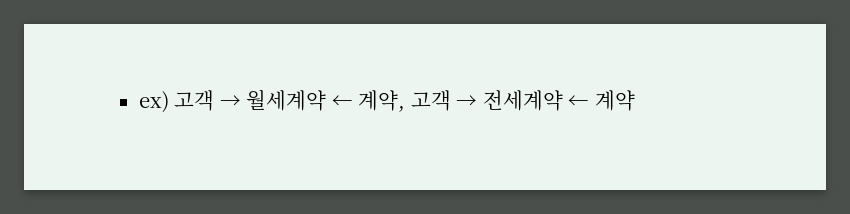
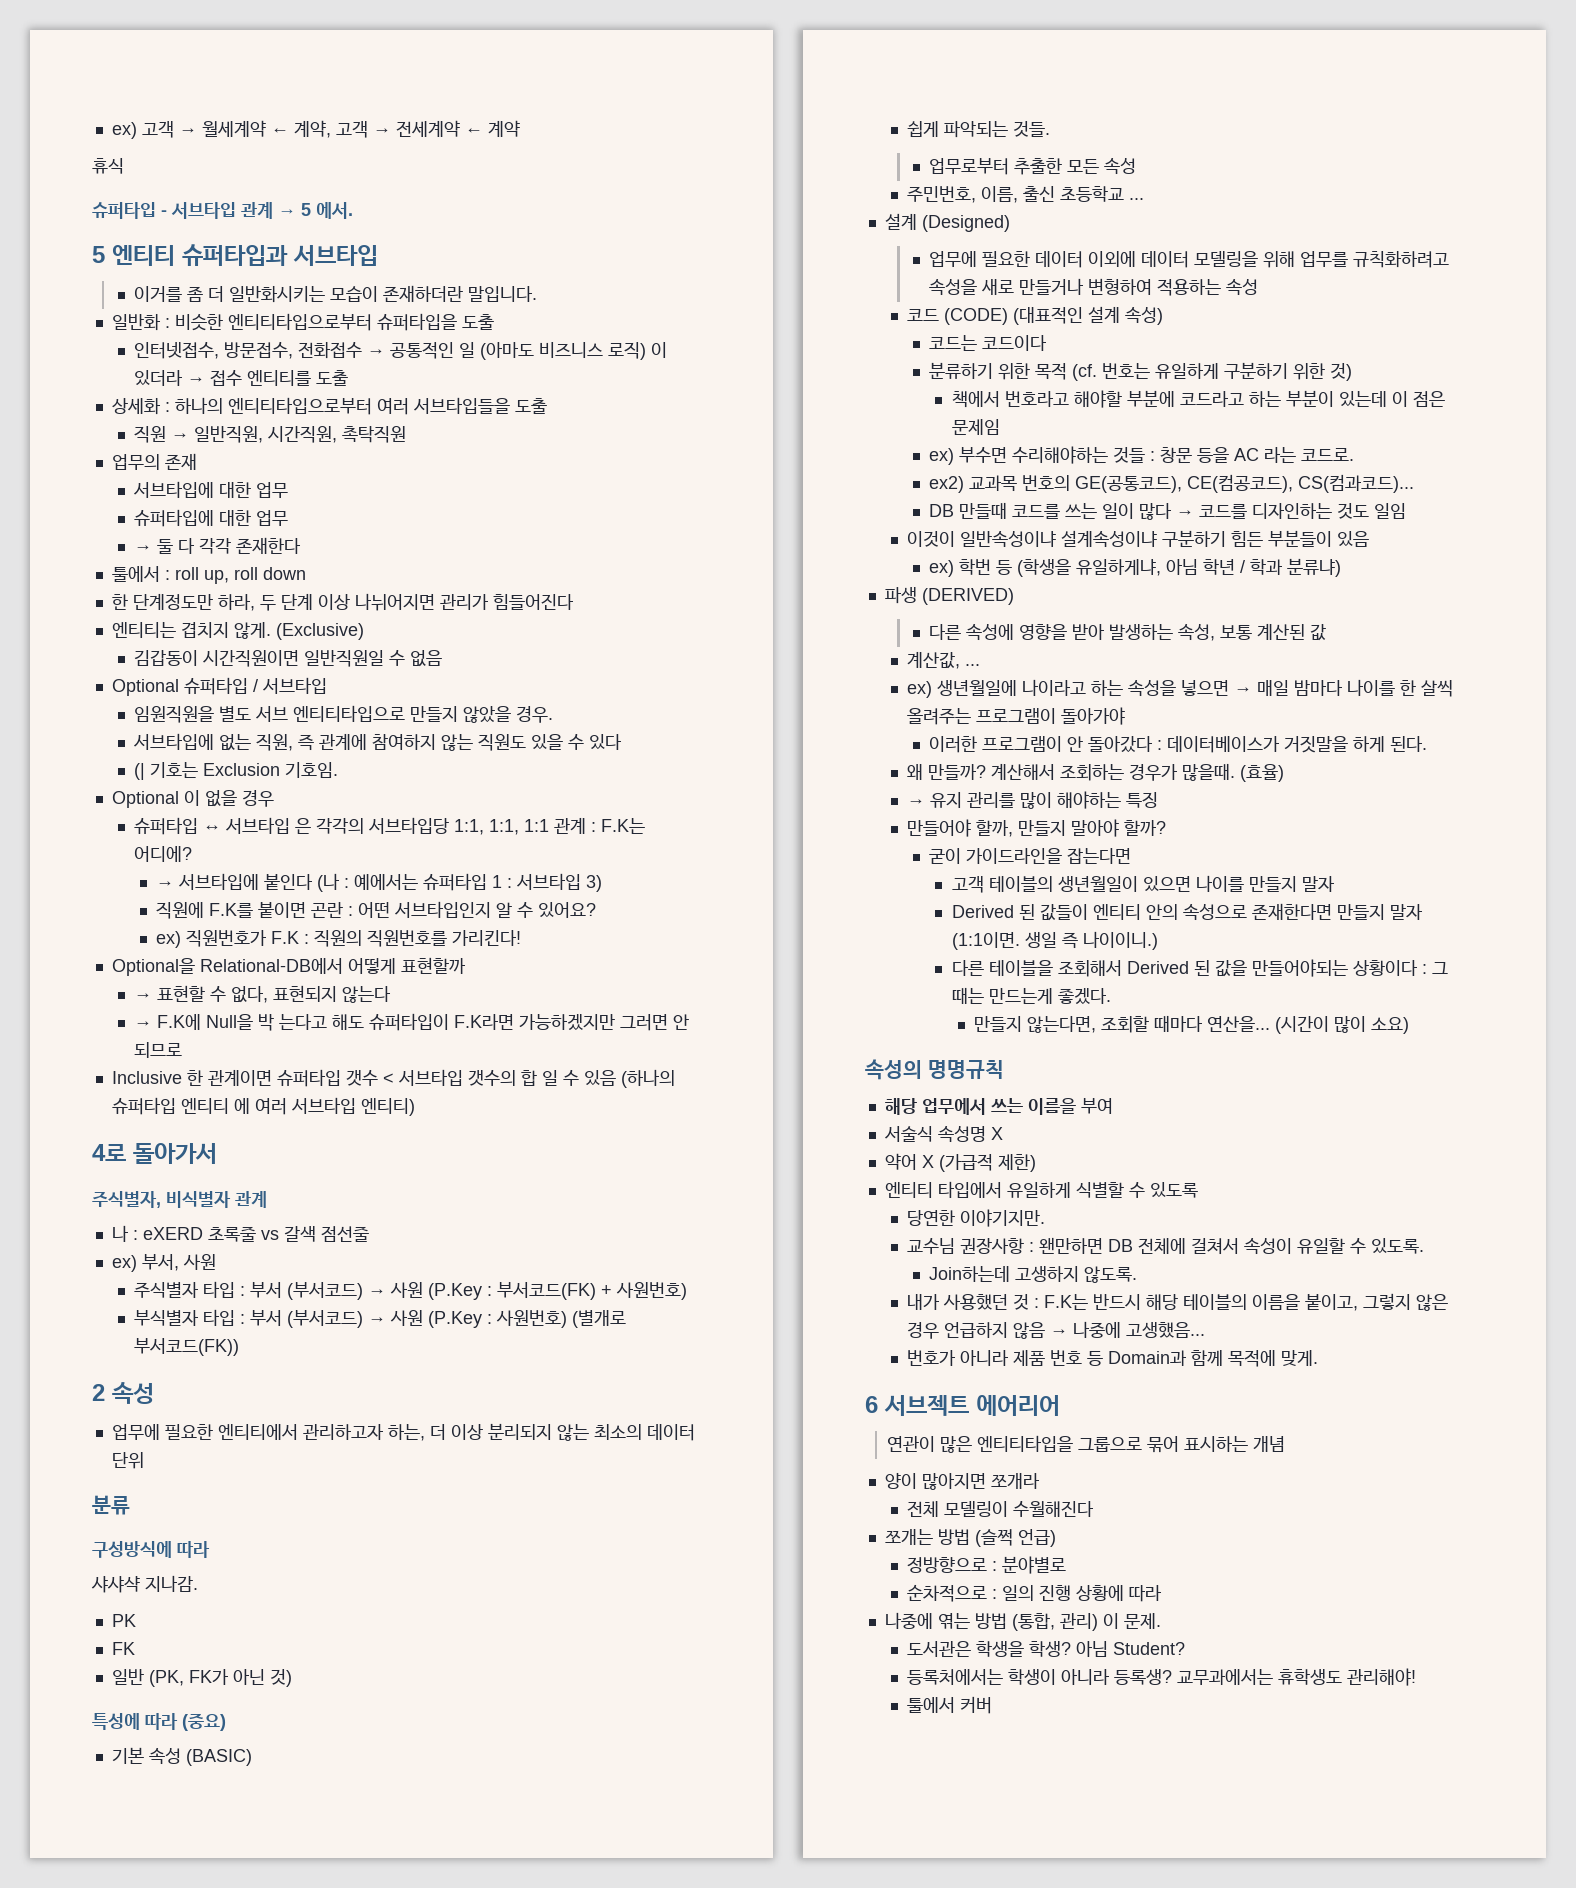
(635, 100) none -> [92,158,124,174] [92,202,353,219] [92,244,378,266] [134,285,538,303] [111,313,494,331] [134,341,668,360] [134,370,349,386] [111,397,547,415] [134,426,407,443] [111,453,197,470] [133,481,289,498] [134,509,289,527] [134,537,302,554] [111,566,306,584] [111,593,574,611] [111,622,364,640] [134,650,443,667] [111,677,327,696] [134,705,554,723] [133,733,623,751] [134,762,339,780] [111,790,274,808] [134,817,646,835] [134,846,193,862] [156,873,603,892] [156,901,597,919] [156,930,522,948] [111,957,466,976] [134,985,392,1003] [134,1013,690,1031] [134,1042,183,1058] [111,1069,675,1088] [111,1097,415,1116] [92,1143,217,1164] [92,1191,267,1208] [111,1225,369,1242] [111,1254,216,1272] [134,1281,688,1300] [134,1309,627,1328] [134,1338,240,1356] [92,1382,154,1404] [111,1423,695,1441] [111,1452,144,1469] [92,1495,130,1515] [92,1541,210,1558] [91,1575,198,1593] [111,1614,136,1627] [111,1642,135,1655] [111,1669,292,1687] [92,1713,226,1731] [111,1747,252,1766] [907,121,1051,138] [929,158,1137,175] [907,186,1145,203] [884,213,1010,232] [929,250,1450,268] [929,278,1259,296] [907,306,1164,325] [929,335,1048,351] [929,362,1353,381] [951,390,1445,408] [951,419,1000,435] [929,446,1355,465] [929,474,1415,493] [929,502,1407,520] [907,530,1370,548] [929,558,1342,577] [884,587,1014,605] [929,623,1327,641] [907,651,981,669] [907,679,1454,698] [907,707,1126,725] [929,736,1428,753] [907,763,1285,782] [907,791,1159,809] [907,819,1167,837] [929,848,1132,864] [951,875,1335,893] [951,903,1423,921] [951,931,1158,950] [951,959,1448,977] [951,987,1111,1005] [973,1015,1409,1034] [865,1059,1004,1080] [884,1098,1113,1115] [883,1126,1003,1143] [884,1153,1036,1172] [884,1181,1198,1198] [907,1209,1046,1227] [907,1237,1425,1255] [929,1266,1138,1283] [907,1293,1449,1311] [907,1321,1206,1339] [907,1350,1319,1367] [865,1395,1060,1416] [887,1435,1286,1453] [884,1472,1040,1490] [907,1501,1095,1517] [884,1529,1056,1547] [907,1556,1067,1574] [907,1584,1163,1602] [884,1612,1161,1631] [907,1641,1186,1657] [907,1668,1417,1686] [907,1696,993,1714] // 휴식 // 슈퍼타입 - 서브타입 관계 → 5 에서. // 5 엔티티 슈퍼타입과 서브타입 // 이거를 좀 더 일반화시키는 모습이 존재하더란 말입니다. // 일반화 : 비슷한 엔티티타입으로부터 슈퍼타입을 도출 // 인터넷접수, 방문접수, 전화접수 → 공통적인 일 (아마도 비즈니스 로직) 이 있더라 → 접수 엔티티를 도출 // 상세화 : 하나의 엔티티타입으로부터 여러 서브타입들을 도출 // 직원 → 일반직원, 시간직원, 촉탁직원 // 업무의 존재 // 서브타입에 대한 업무 // 슈퍼타입에 대한 업무 // → 둘 다 각각 존재한다 // 툴에서 : roll up, roll down // 한 단계정도만 하라, 두 단계 이상 나뉘어지면 관리가 힘들어진다 // 엔티티는 겹치지 않게. (Exclusive) // 김갑동이 시간직원이면 일반직원일 수 없음 // Optional 슈퍼타입 / 서브타입 // 임원직원을 별도 서브 엔티티타입으로 만들지 않았을 경우. // 서브타입에 없는 직원, 즉 관계에 참여하지 않는 직원도 있을 수 있다 // (| 기호는 Exclusion 기호임. // Optional 이 없을 경우 // 슈퍼타입 ↔ 서브타입 은 각각의 서브타입당 1:1, 1:1, 1:1 관계 : F.K는 어디에? // → 서브타입에 붙인다 (나 : 예에서는 슈퍼타입 1 : 서브타입 3) // 직원에 F.K를 붙이면 곤란 : 어떤 서브타입인지 알 수 있어요? // ex) 직원번호가 F.K : 직원의 직원번호를 가리킨다! // Optional을 Relational-DB에서 어떻게 표현할까 // → 표현할 수 없다, 표현되지 않는다 // → F.K에 Null을 박 는다고 해도 슈퍼타입이 F.K라면 가능하겠지만 그러면 안 되므로 // Inclusive 한 관계이면 슈퍼타입 갯수 < 서브타입 갯수의 합 일 수 있음 (하나의 슈퍼타입 엔티티 에 여러 서브타입 엔티티) // 4로 돌아가서 // 주식별자, 비식별자 관계 // 나 : eXERD 초록줄 vs 갈색 점선줄 // ex) 부서, 사원 // 주식별자 타입 : 부서 (부서코드) → 사원 (P.Key : 부서코드(FK) + 사원번호) // 부식별자 타입 : 부서 (부서코드) → 사원 (P.Key : 사원번호) (별개로 부서코드(FK)) // 2 속성 // 업무에 필요한 엔티티에서 관리하고자 하는, 더 이상 분리되지 않는 최소의 데이터 단위 // 분류 // 구성방식에 따라 // 샤샤샥 지나감. // PK // FK // 일반 (PK, FK가 아닌 것) // 특성에 따라 (중요) // 기본 속성 (BASIC) // 쉽게 파악되는 것들. // 업무로부터 추출한 모든 속성 // 주민번호, 이름, 출신 초등학교 ... // 설계 (Designed) // 업무에 필요한 데이터 이외에 데이터 모델링을 위해 업무를 규칙화하려고 속성을 새로 만들거나 변형하여 적용하는 속성 // 코드 (CODE) (대표적인 설계 속성) // 코드는 코드이다 // 분류하기 위한 목적 (cf. 번호는 유일하게 구분하기 위한 것) // 책에서 번호라고 해야할 부분에 코드라고 하는 부분이 있는데 이 점은 문제임 // ex) 부수면 수리해야하는 것들 : 창문 등을 AC 라는 코드로. // ex2) 교과목 번호의 GE(공통코드), CE(컴공코드), CS(컴과코드)... // DB 만들때 코드를 쓰는 일이 많다 → 코드를 디자인하는 것도 일임 // 이것이 일반속성이냐 설계속성이냐 구분하기 힘든 부분들이 있음 // ex) 학번 등 (학생을 유일하게냐, 아님 학년 / 학과 분류냐) // 파생 (DERIVED) // 다른 속성에 영향을 받아 발생하는 속성, 보통 계산된 값 // 계산값, ... // ex) 생년월일에 나이라고 하는 속성을 넣으면 → 매일 밤마다 나이를 한 살씩 올려주는 프로그램이 돌아가야 // 이러한 프로그램이 안 돌아갔다 : 데이터베이스가 거짓말을 하게 된다. // 왜 만들까? 계산해서 조회하는 경우가 많을때. (효율) // → 유지 관리를 많이 해야하는 특징 // 만들어야 할까, 만들지 말아야 할까? // 굳이 가이드라인을 잡는다면 // 고객 테이블의 생년월일이 있으면 나이를 만들지 말자 // Derived 된 값들이 엔티티 안의 속성으로 존재한다면 만들지 말자 (1:1이면. 생일 즉 나이이니.) // 다른 테이블을 조회해서 Derived 된 값을 만들어야되는 상황이다 : 그 때는 만드는게 좋겠다. // 만들지 않는다면, 조회할 때마다 연산을... (시간이 많이 소요) // 속성의 명명규칙 // 해당 업무에서 쓰는 이름을 부여 // 서술식 속성명 X // 약어 X (가급적 제한) // 엔티티 타입에서 유일하게 식별할 수 있도록 // 당연한 이야기지만. // 교수님 권장사항 : 왠만하면 DB 전체에 걸쳐서 속성이 유일할 수 있도록. // Join하는데 고생하지 않도록. // 내가 사용했던 것 : F.K는 반드시 해당 테이블의 이름을 붙이고, 그렇지 않은 경우 언급하지 않음 → 나중에 고생했음... // 번호가 아니라 제품 번호 등 Domain과 함께 목적에 맞게. // 6 서브젝트 에어리어 // 연관이 많은 엔티티타입을 그룹으로 묶어 표시하는 개념 // 양이 많아지면 쪼개라 // 전체 모델링이 수월해진다 // 쪼개는 방법 (슬쩍 언급) // 정방향으로 : 분야별로 // 순차적으로 : 일의 진행 상황에 따라 // 나중에 엮는 방법 (통합, 관리) 이 문제. // 도서관은 학생을 학생? 아님 Student? // 등록처에서는 학생이 아니라 등록생? 교무과에서는 휴학생도 관리해야! // 툴에서 커버

